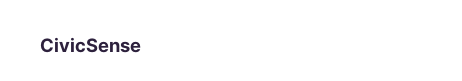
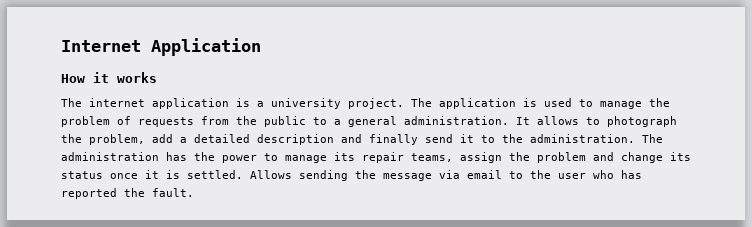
[40,37,141,53] CivicSense -> [61,38,261,56] [61,72,157,83] [61,98,670,109] [61,116,677,127] [61,134,663,145] [61,152,691,163] [61,170,642,181] [61,188,194,199] Internet Application // How it works // The internet application is a university project. The application is used to manage the problem of requests from the public to a general administration. It allows to photograph the problem, add a detailed description and finally send it to the administration. The administration has the power to manage its repair teams, assign the problem and change its status once it is settled. Allows sending the message via email to the user who has reported the fault.

